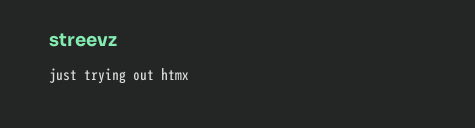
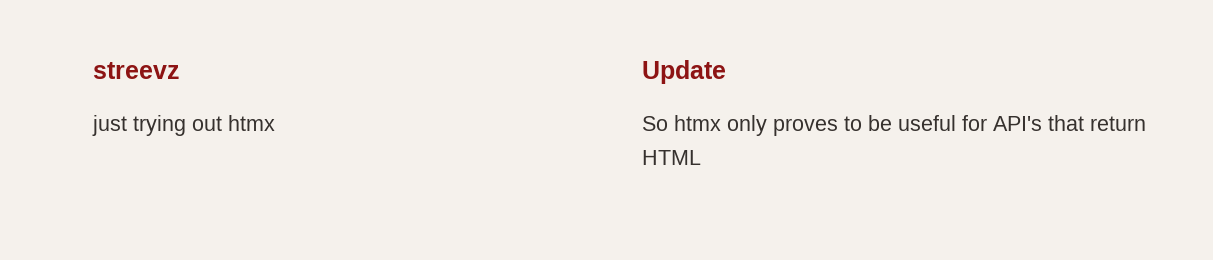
(189, 74) none -> [642,60,726,84] [642,115,1146,136] [642,150,701,165] // Update // So htmx only proves to be useful for API's that return HTML

